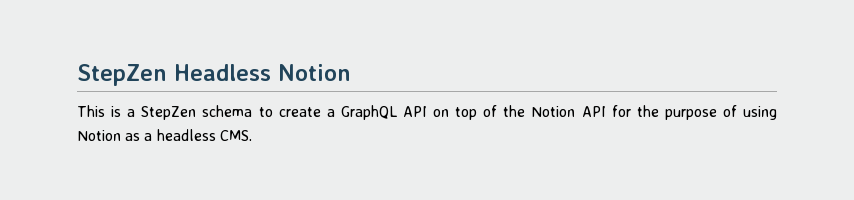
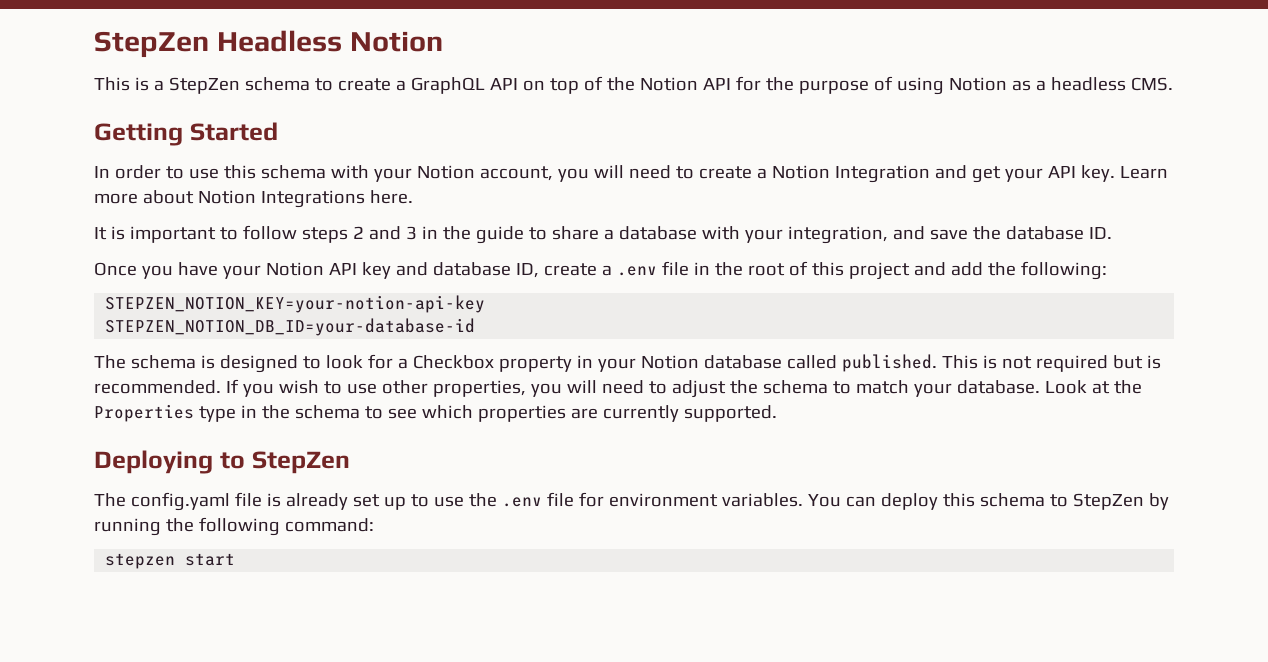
(252, 135) none -> [94,122,278,146] [94,165,1168,183] [94,190,413,208] [94,225,1112,244] [94,261,1107,280] [105,295,486,313] [105,318,476,336] [94,354,1161,373] [94,379,1142,398] [94,404,777,422] [94,450,350,474] [94,492,1169,511] [94,517,374,536] [105,553,236,569] // Getting Started // In order to use this schema with your Notion account, you will need to create a Notion Integration and get your API key. Learn more about Notion Integrations here. // It is important to follow steps 2 and 3 in the guide to share a database with your integration, and save the database ID. // Once you have your Notion API key and database ID, create a .env file in the root of this project and add the following: // STEPZEN_NOTION_KEY=your-notion-api-key // STEPZEN_NOTION_DB_ID=your-database-id // The schema is designed to look for a Checkbox property in your Notion database called published. This is not required but is recommended. If you wish to use other properties, you will need to adjust the schema to match your database. Look at the Properties type in the schema to see which properties are currently supported. // Deploying to StepZen // The config.yaml file is already set up to use the .env file for environment variables. You can deploy this schema to StepZen by running the following command: // stepzen start

